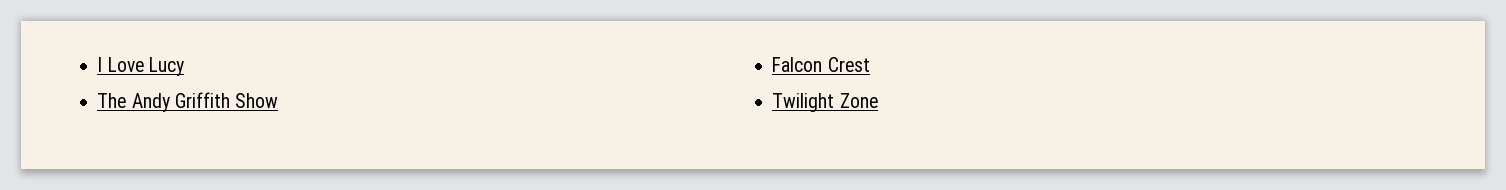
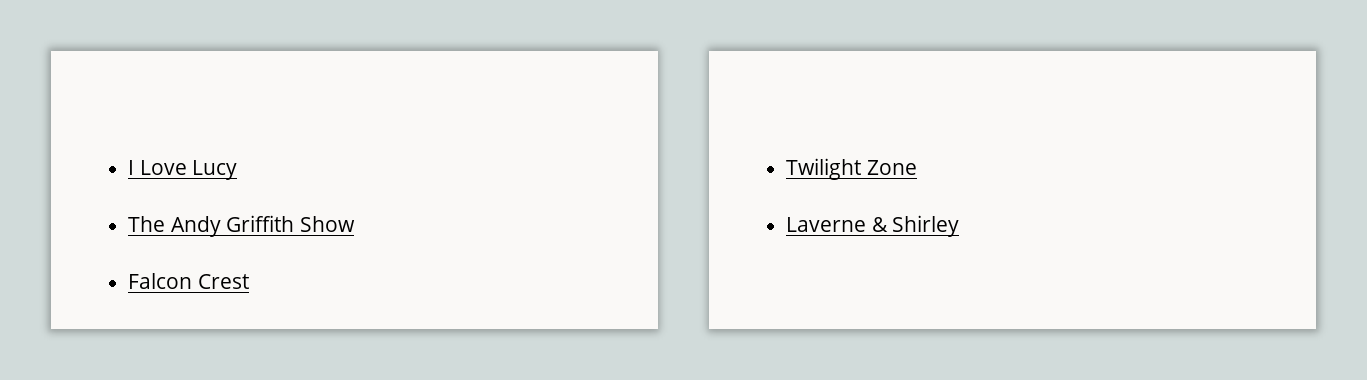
(878, 100) none -> [786,215,960,237] // Laverne & Shirley

